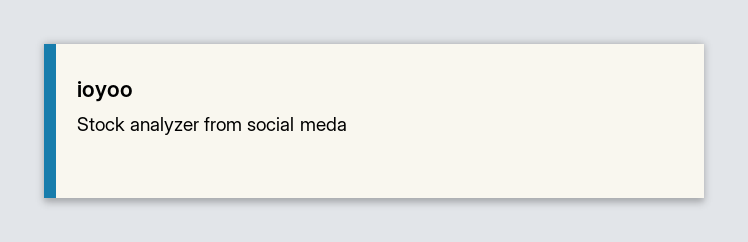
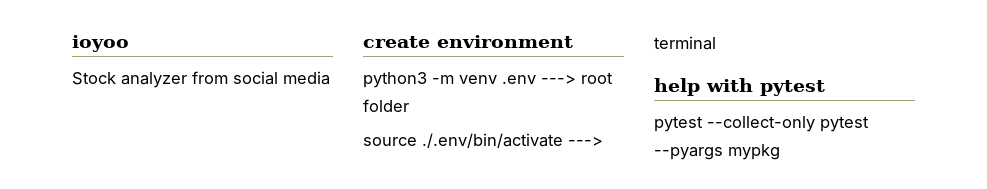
[299,117,347,131] meda -> [283,71,330,85] [363,35,573,48] [363,72,613,88] [363,99,409,112] [363,133,603,148] [654,36,716,50] [654,78,825,96] [654,116,869,132] [654,144,780,160] media // create environment // python3 -m venv .env ---> root folder // source ./.env/bin/activate ---> terminal // help with pytest // pytest --collect-only pytest --pyargs mypkg

